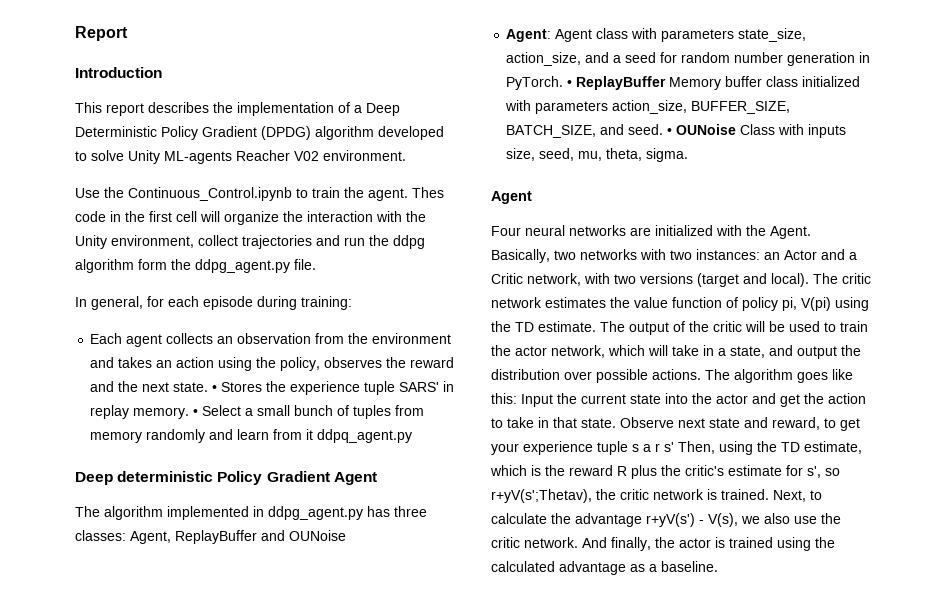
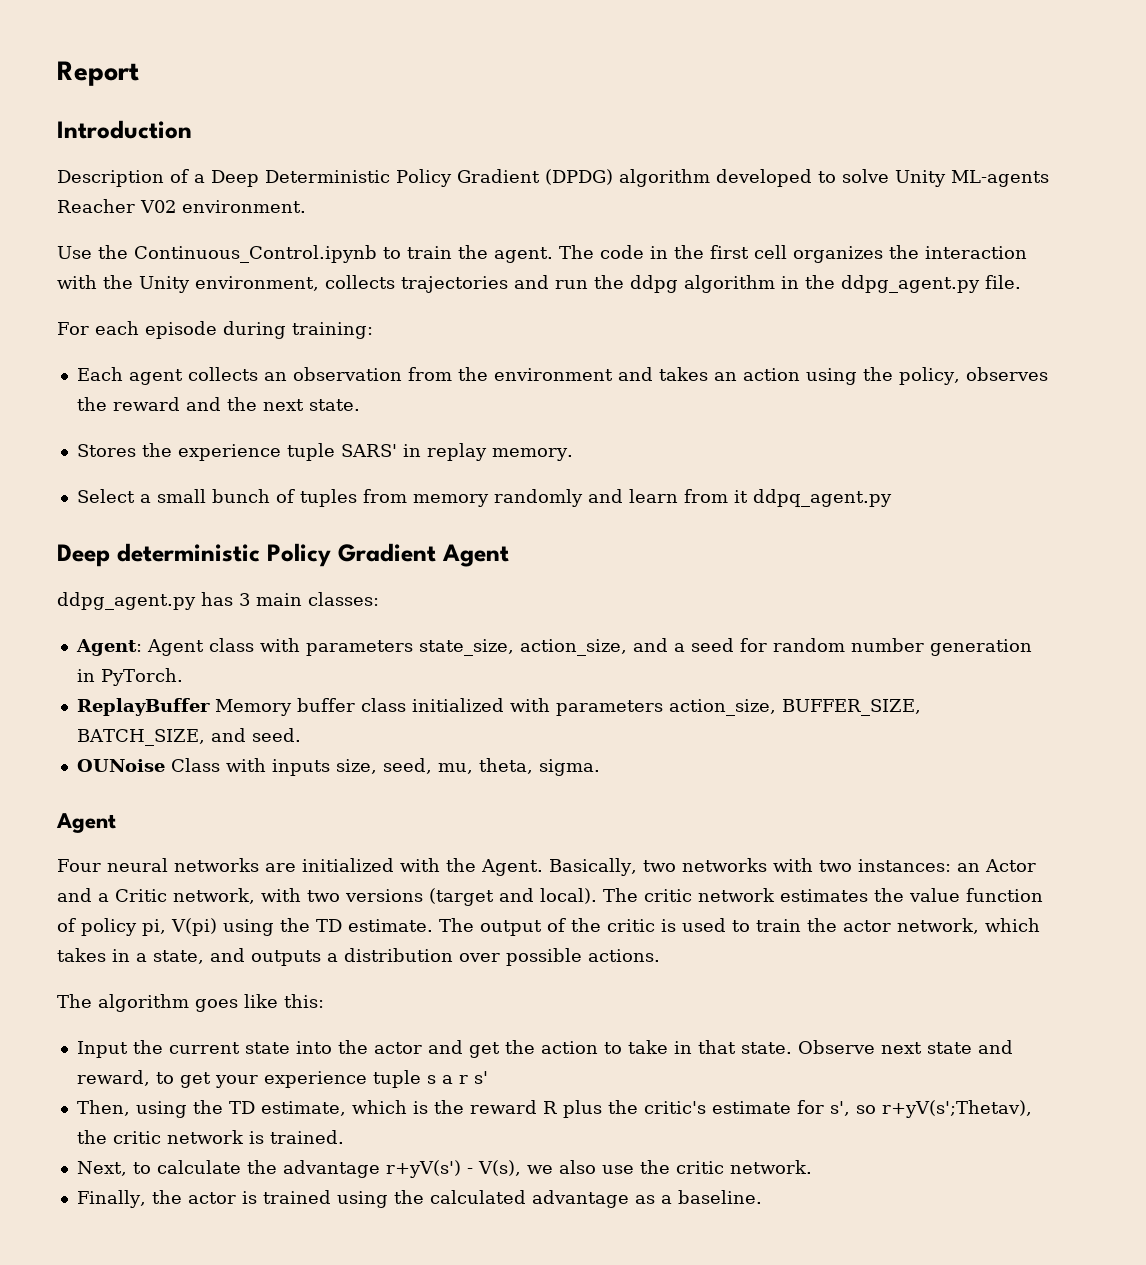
[75,102,334,116] This report describes the implementation -> [57,170,164,187] Description
[412,187,444,198] Thes -> [559,245,594,259] The
[200,211,279,225] will organize -> [793,246,883,263] organizes
[198,235,238,246] collect -> [325,275,395,289] collects
[138,259,167,270] form -> [781,276,799,289] in
[75,296,164,310] In general, for -> [57,322,89,335] For
[212,385,218,392] • -> (360, 405) //
[193,409,199,416] • -> (573, 454) //
[75,506,427,520] [75,530,346,544] The algorithm implemented in ddpg_agent.py has three classes: Agent, ReplayBuffer and OUNoise -> [57,592,379,610] ddpg_agent.py has 3 main classes:
[567,80,573,87] • -> (183, 677) //
[667,128,673,135] • -> (301, 735) //
[745,321,785,332] will be -> [661,919,676,932] is
[648,345,699,356] will take -> [57,948,106,962] takes
[797,345,861,359] output the -> [251,950,338,966] outputs a
(701, 374) none -> (660, 955) //
(517, 398) none -> (324, 1001) //
(674, 447) none -> (488, 1077) //
(769, 494) none -> (344, 1137) //
[582,537,651,551] And finally, -> [76,1190,146,1208] // Finally,

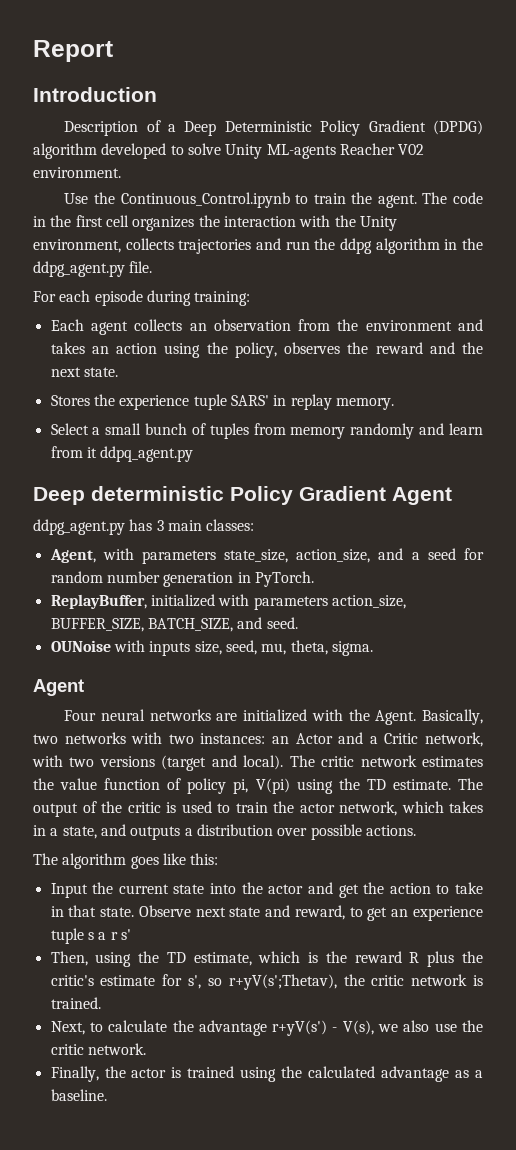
[75,638,254,656] Agent: Agent class -> [49,549,96,563] Agent,
[76,698,406,716] ReplayBuffer Memory buffer class -> [50,594,147,609] ReplayBuffer,
[170,758,220,772] Class -> (111, 646) none
[214,1075,258,1088] your -> [391,909,409,917] an

